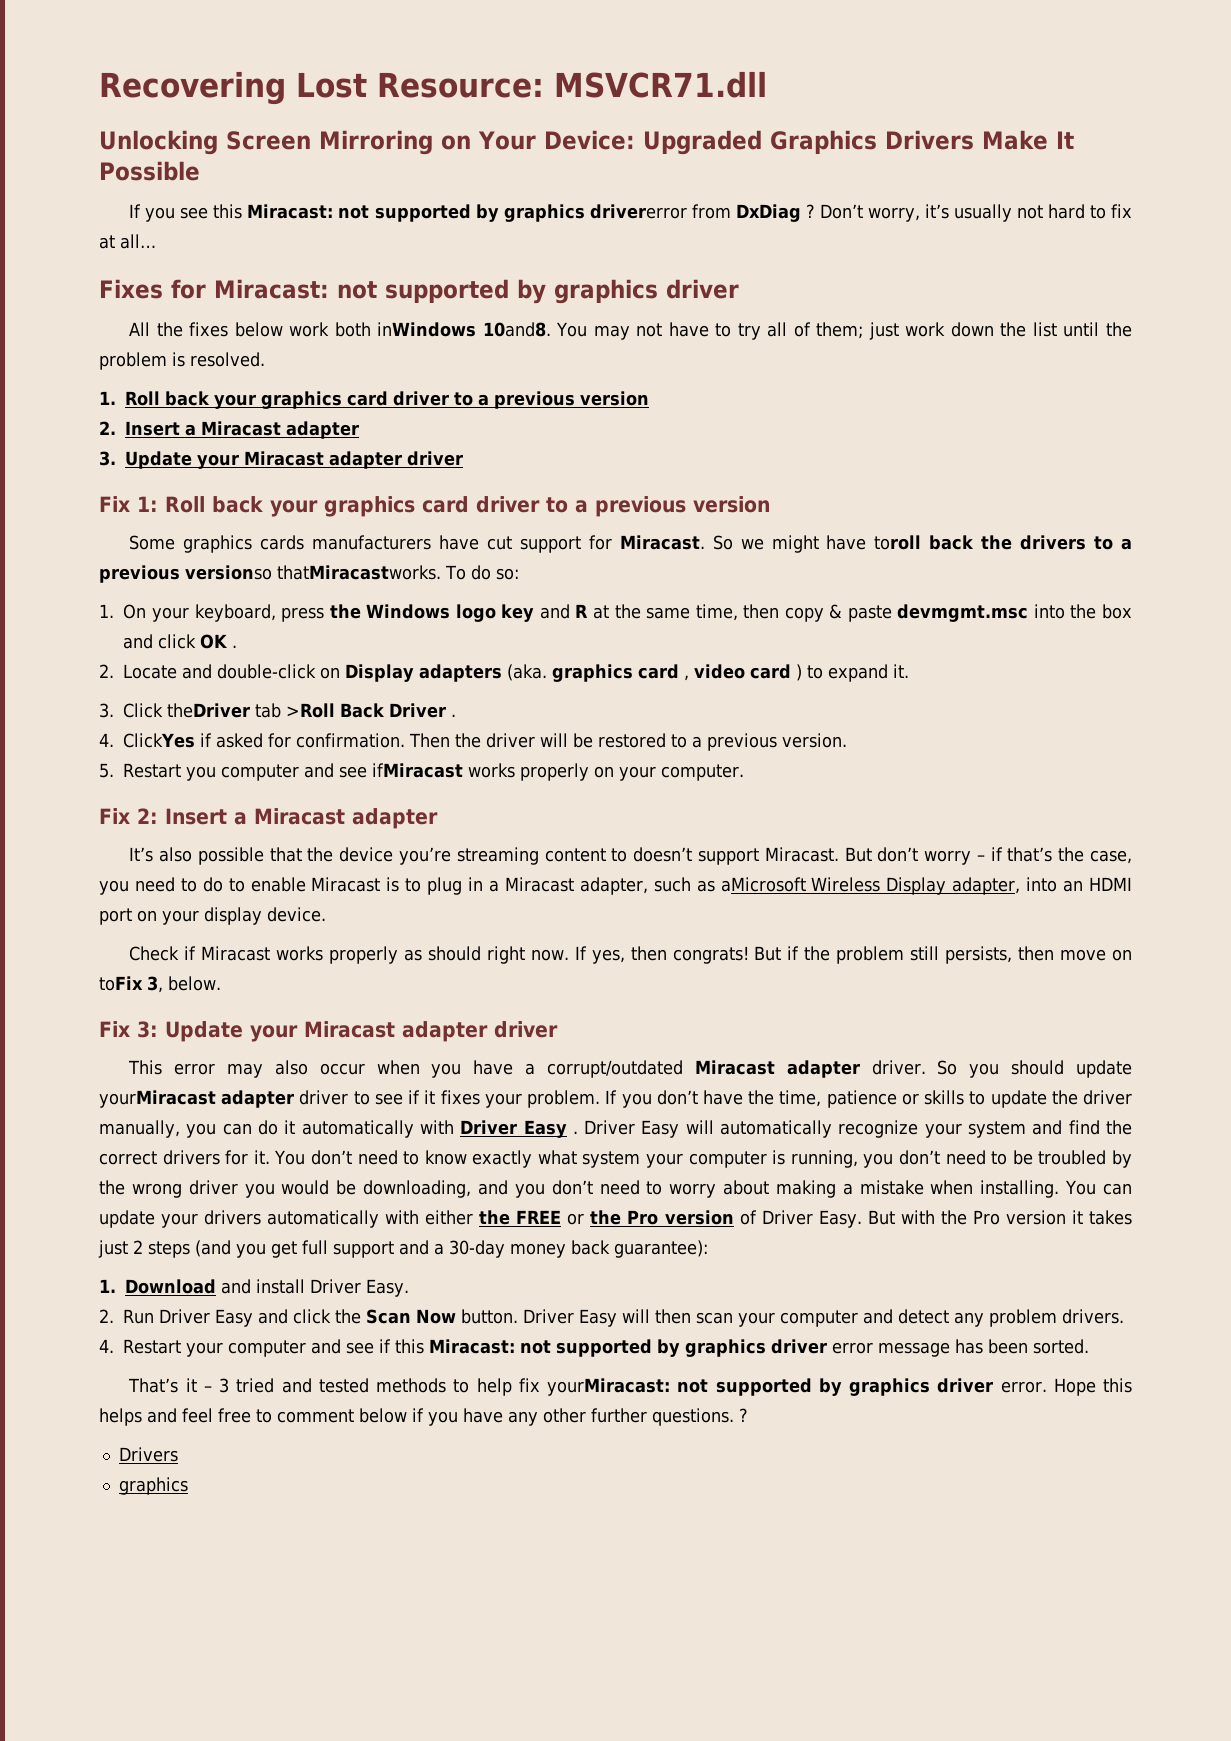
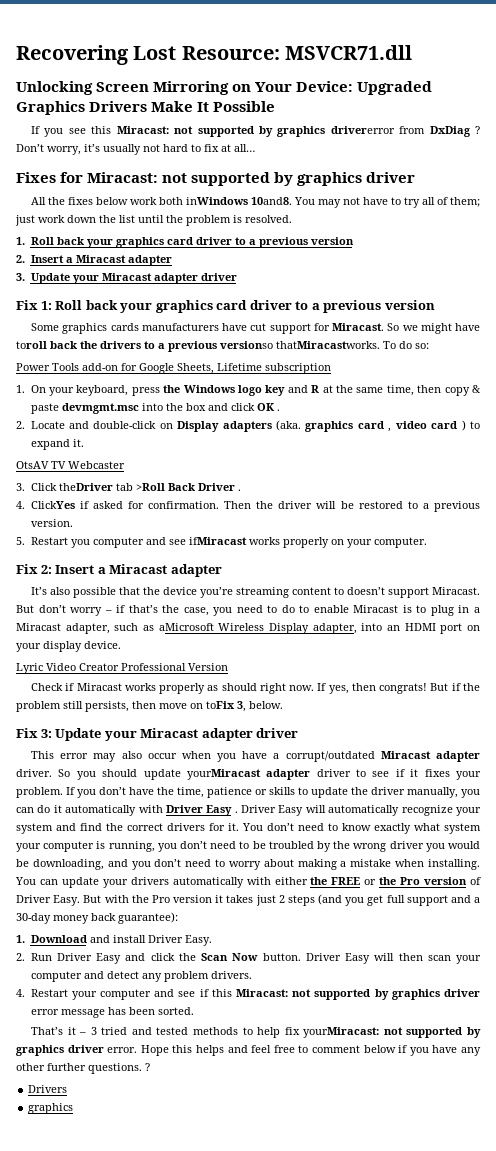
(519, 574) none -> [16,363,331,374] // Power Tools add-on for Google Sheets, Lifetime subscription
(910, 671) none -> [16,461,125,469] // OtsAV TV Webcaster
(326, 914) none -> [16,663,228,674] // Lyric Video Creator Professional Version

